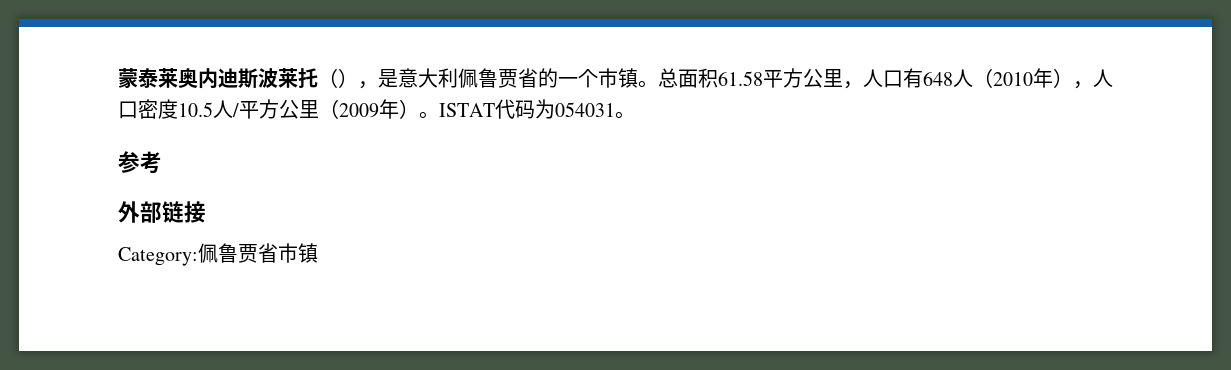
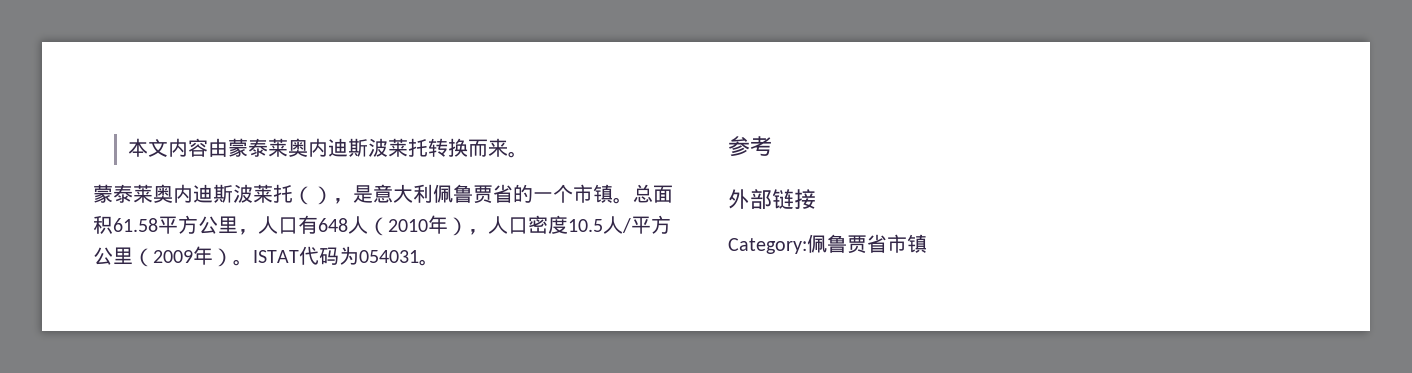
(118, 78) none -> [128,138,529,158] 本文内容由蒙泰莱奥内迪斯波莱托转换而来。 //

